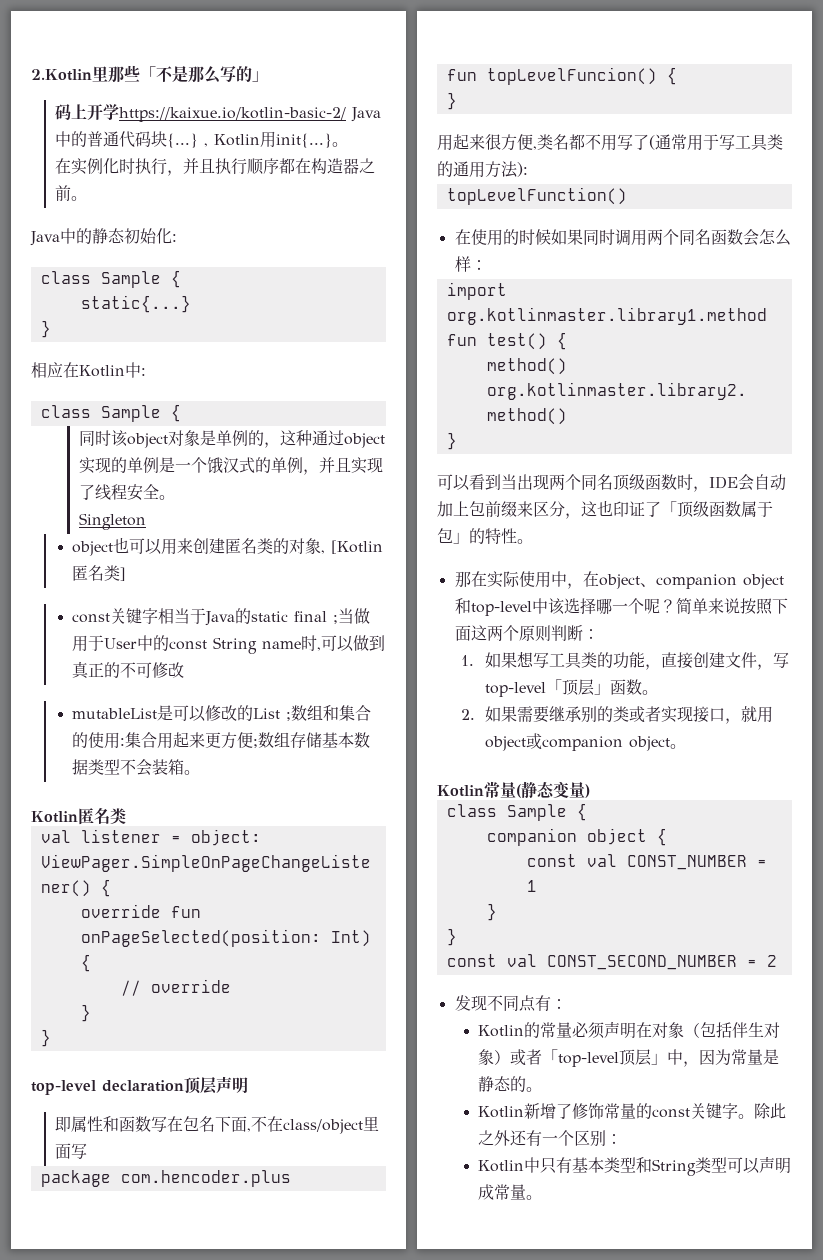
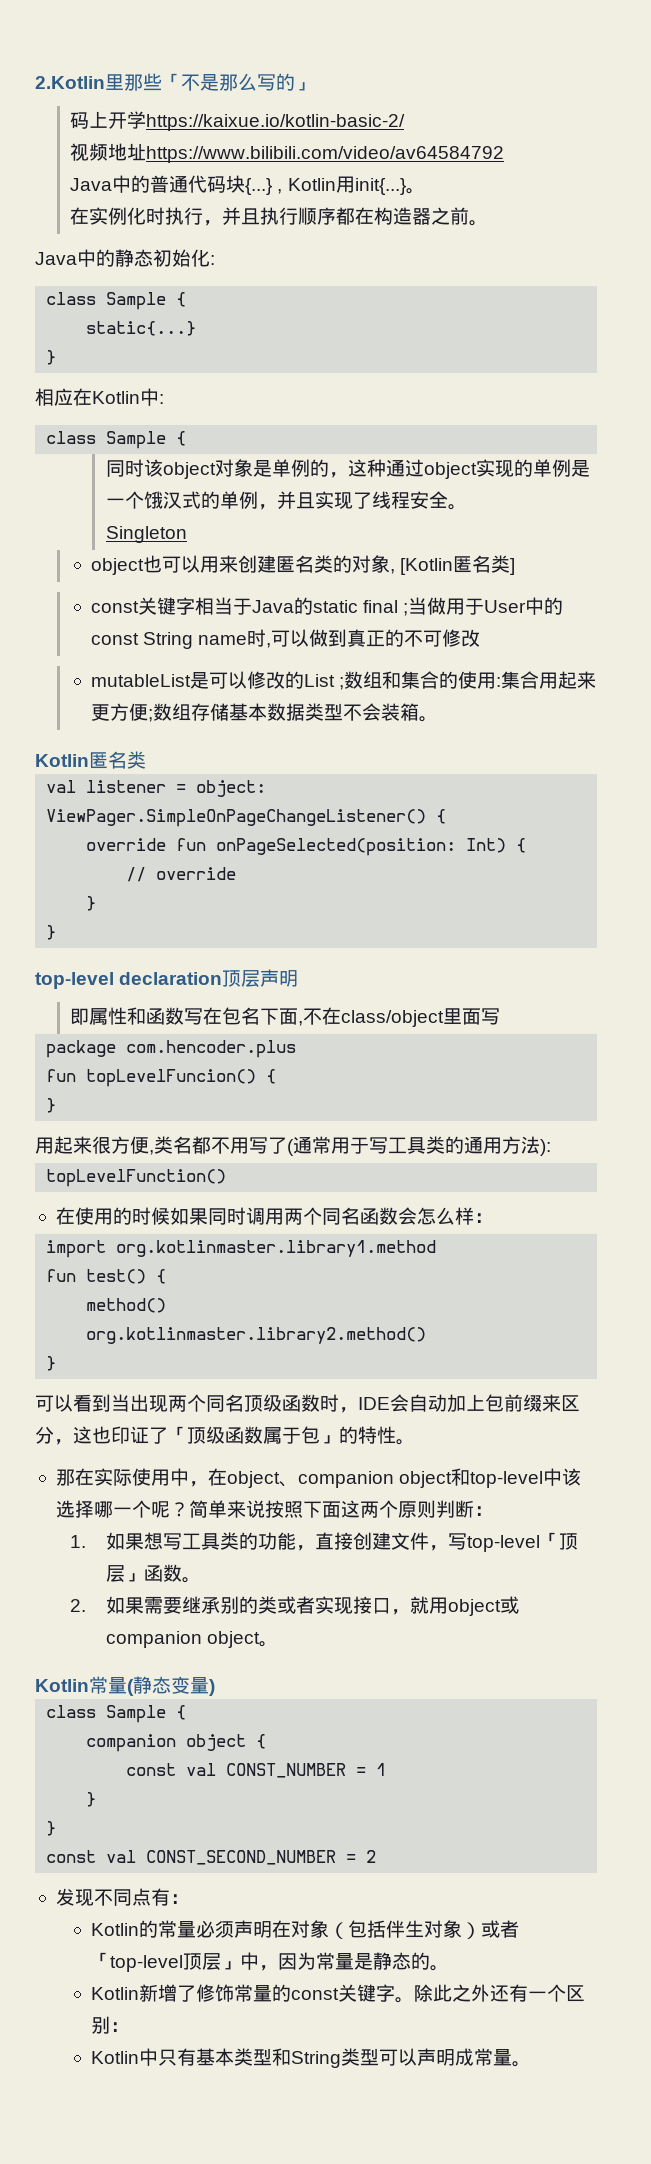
(346, 114) none -> [70,143,505,163] // 视频地址https://www.bilibili.com/video/av64584792 //

